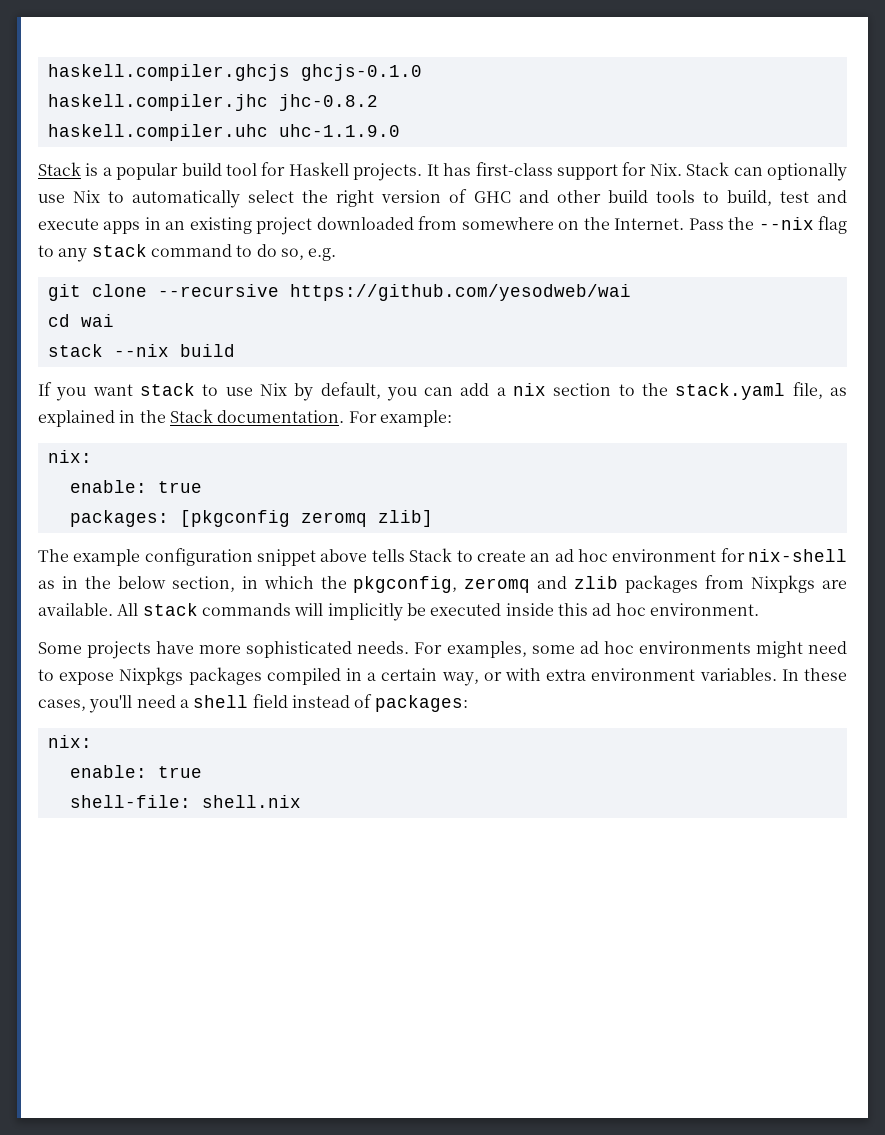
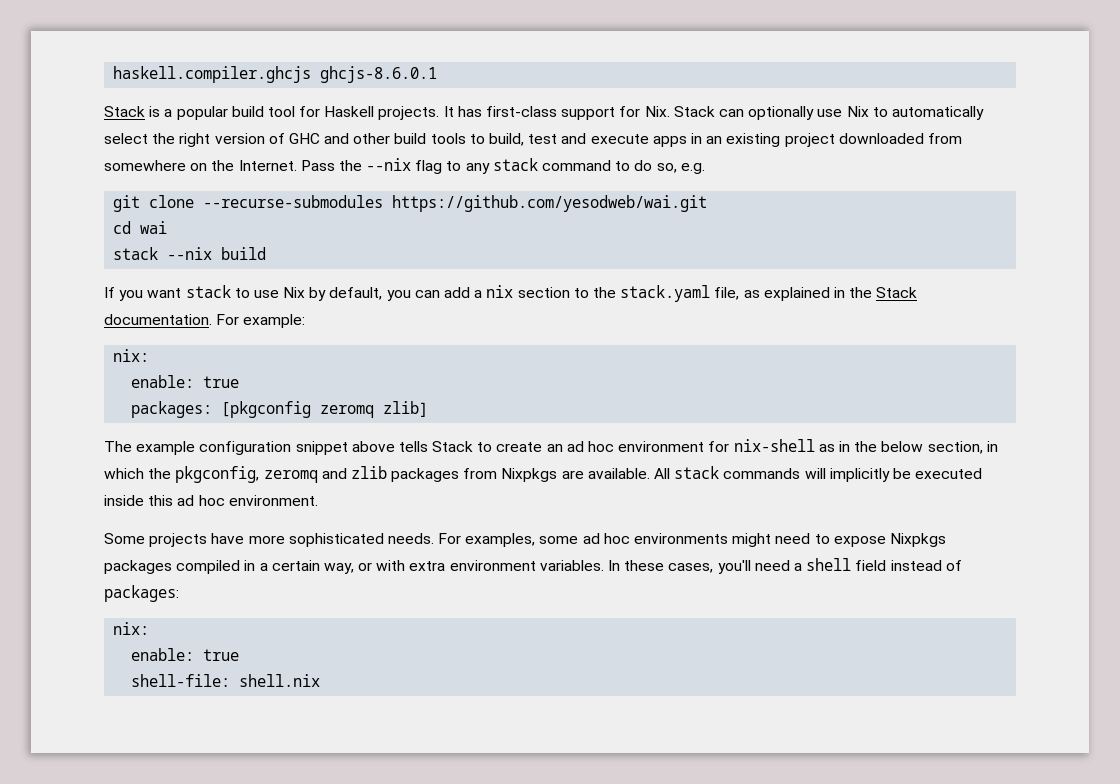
[300,64,422,81] [47,94,378,111] [47,124,400,141] ghcjs-0.1.0 // haskell.compiler.jhc jhc-0.8.2 // haskell.compiler.uhc uhc-1.1.9.0 -> [320,66,438,83] ghcjs-8.6.0.1
[157,284,631,301] --recursive https://github.com/yesodweb/wai -> [203,195,708,212] --recurse-submodules https://github.com/yesodweb/wai.git

